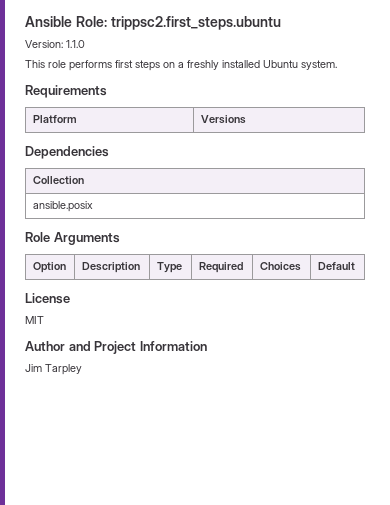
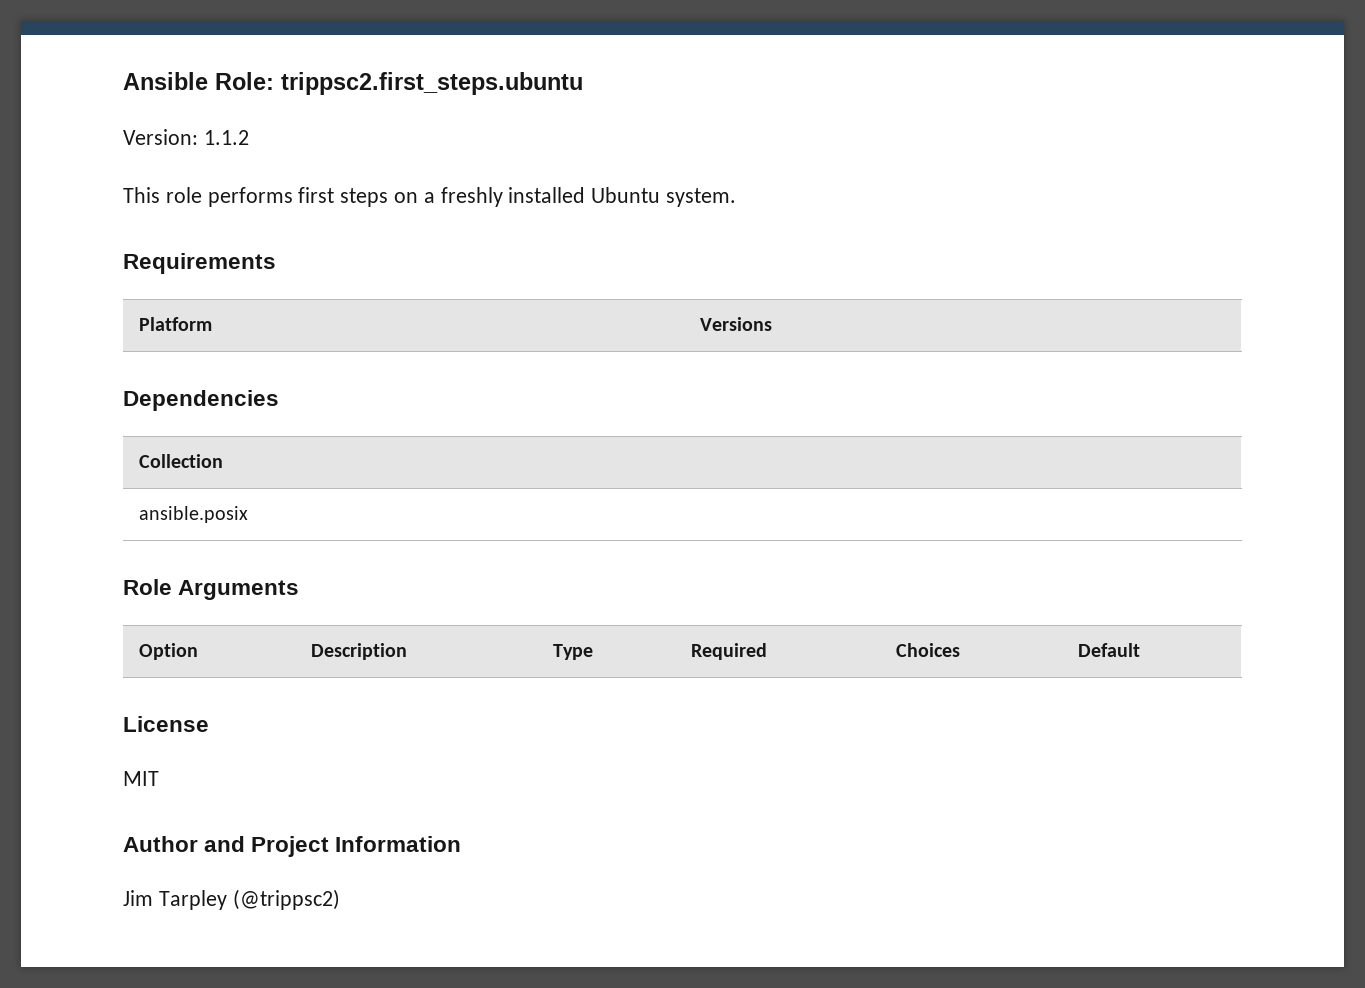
[66,40,85,48] 1.1.0 -> [203,130,249,145] 1.1.2
(82, 369) none -> [232,889,340,910] (@trippsc2)

